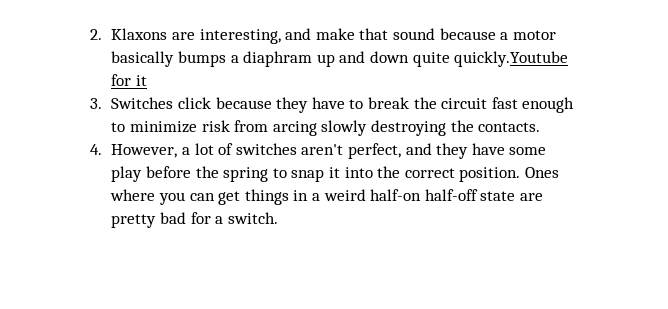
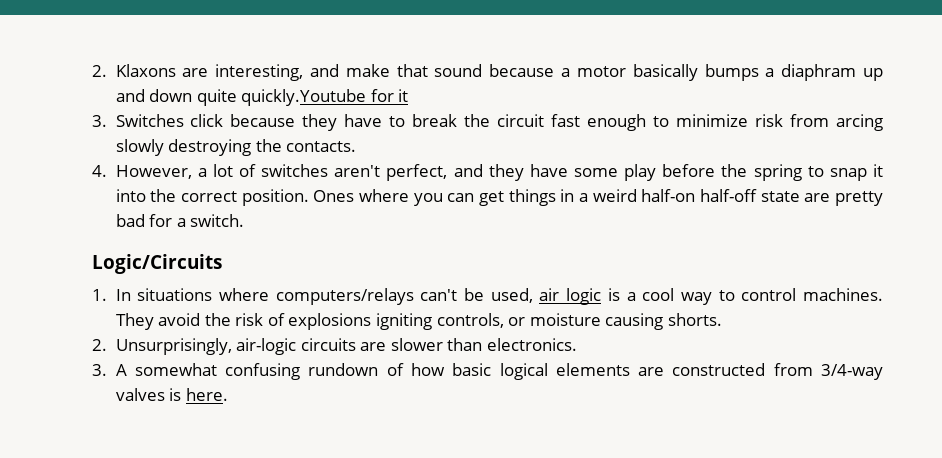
(278, 218) none -> [92,254,222,274] [92,288,884,305] [115,313,722,330] [92,338,578,355] [92,363,883,380] [115,388,228,401] // Logic/Circuits // 1. In situations where computers/relays can't be used, air logic is a cool way to control machines. They avoid the risk of explosions igniting controls, or moisture causing shorts. // 2. Unsurprisingly, air-logic circuits are slower than electronics. // 3. A somewhat confusing rundown of how basic logical elements are constructed from 3/4-way valves is here.

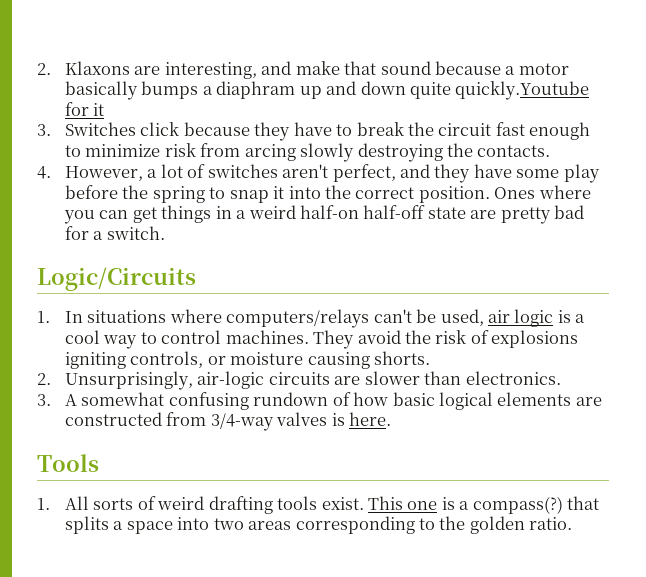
(228, 394) none -> [37,454,99,472] [37,496,600,514] [64,516,573,534] // Tools // 1. All sorts of weird drafting tools exist. This one is a compass(?) that splits a space into two areas corresponding to the golden ratio.

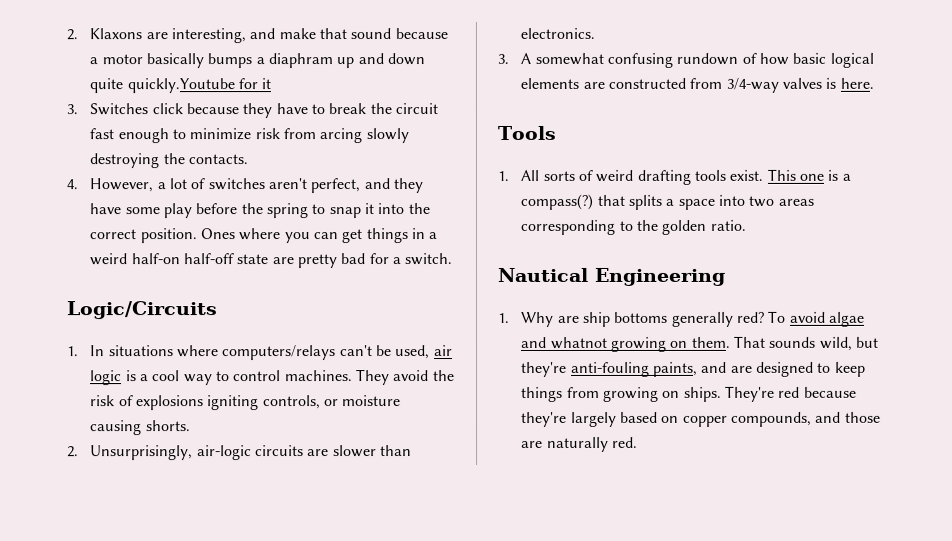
(573, 523) none -> [497,267,726,286] [498,310,865,327] [521,335,879,352] [521,361,866,377] [521,385,857,402] [521,411,881,427] [521,436,638,452] // Nautical Engineering // 1. Why are ship bottoms generally red? To avoid algae and whatnot growing on them. That sounds wild, but they're anti-fouling paints, and are designed to keep things from growing on ships. They're red because they're largely based on copper compounds, and those are naturally red.

